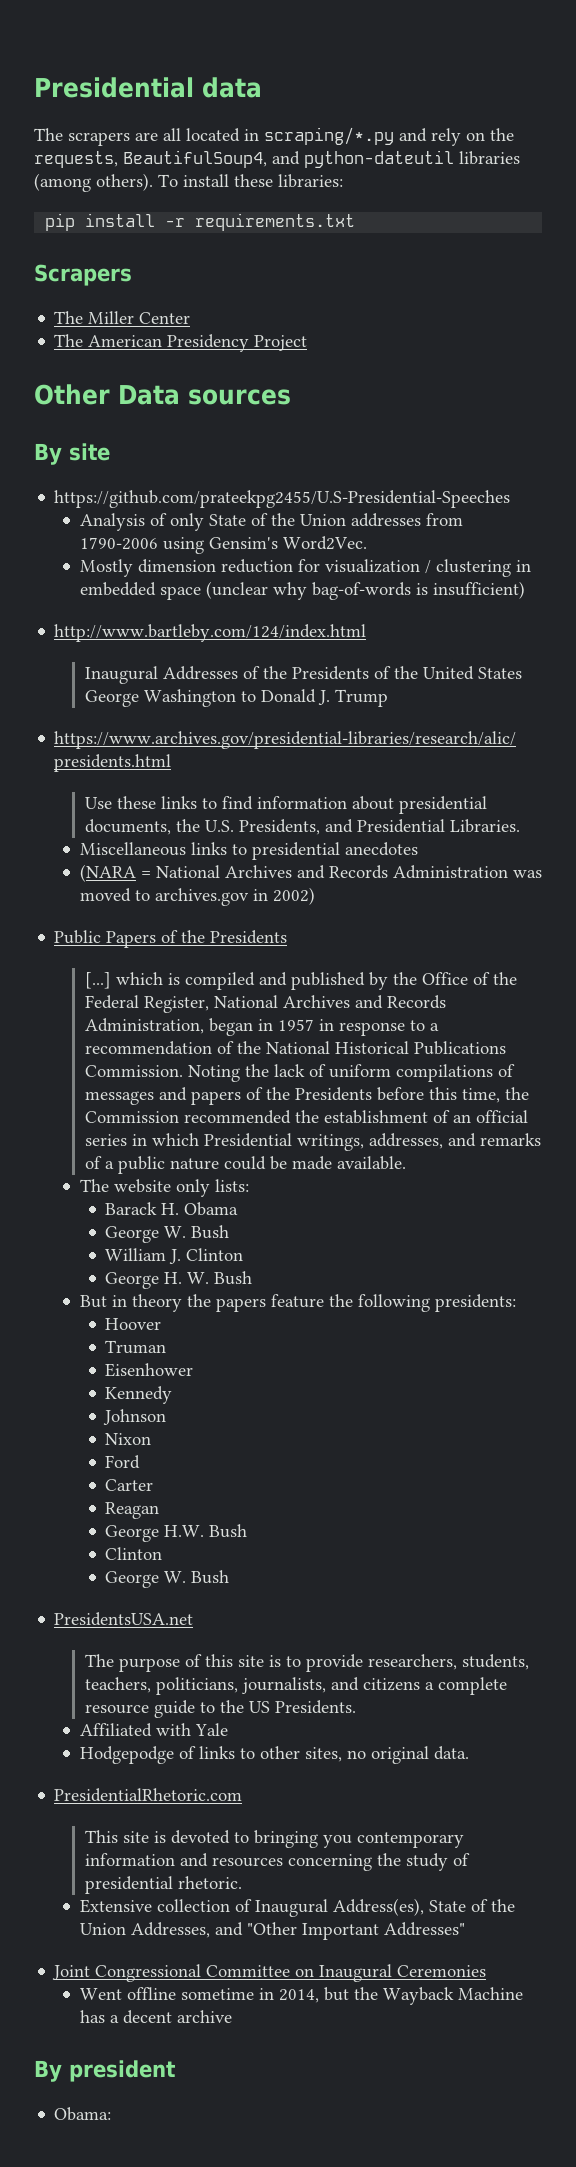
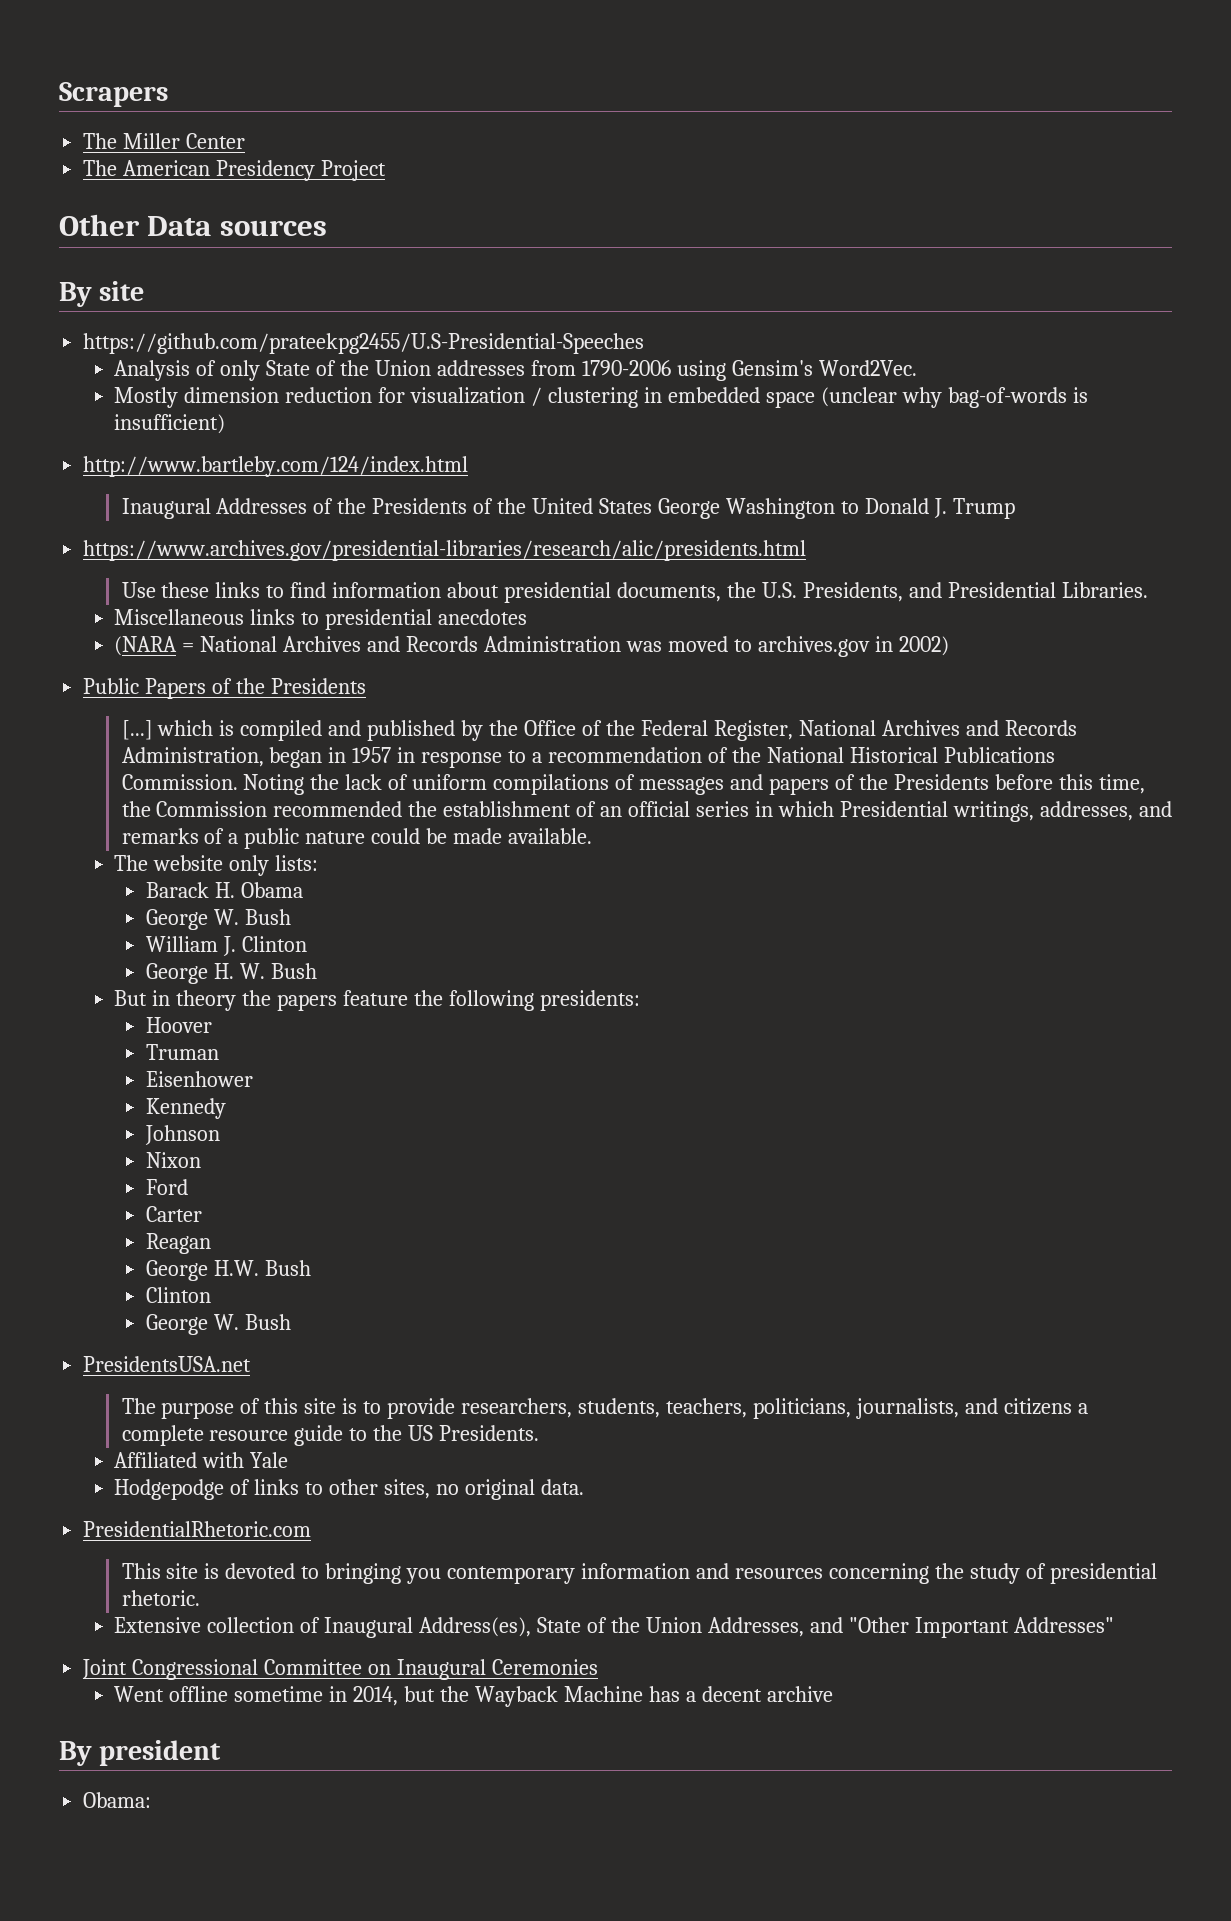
[34,77,262,98] [34,127,514,146] [34,150,520,168] [34,173,343,192] [45,213,356,231] Presidential data // The scrapers are all located in scraping/*.py and rely on the requests, BeautifulSoup4, and python-dateutil libraries (among others). To install these libraries: // pip install -r requirements.txt // -> (59, 94) none

